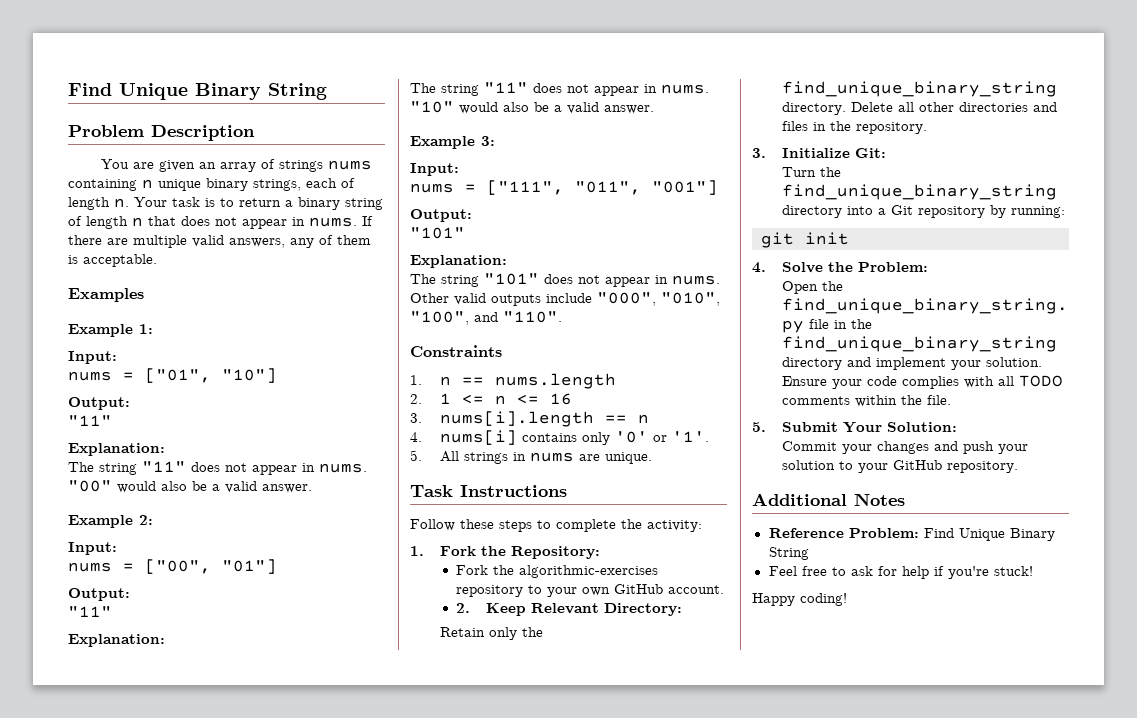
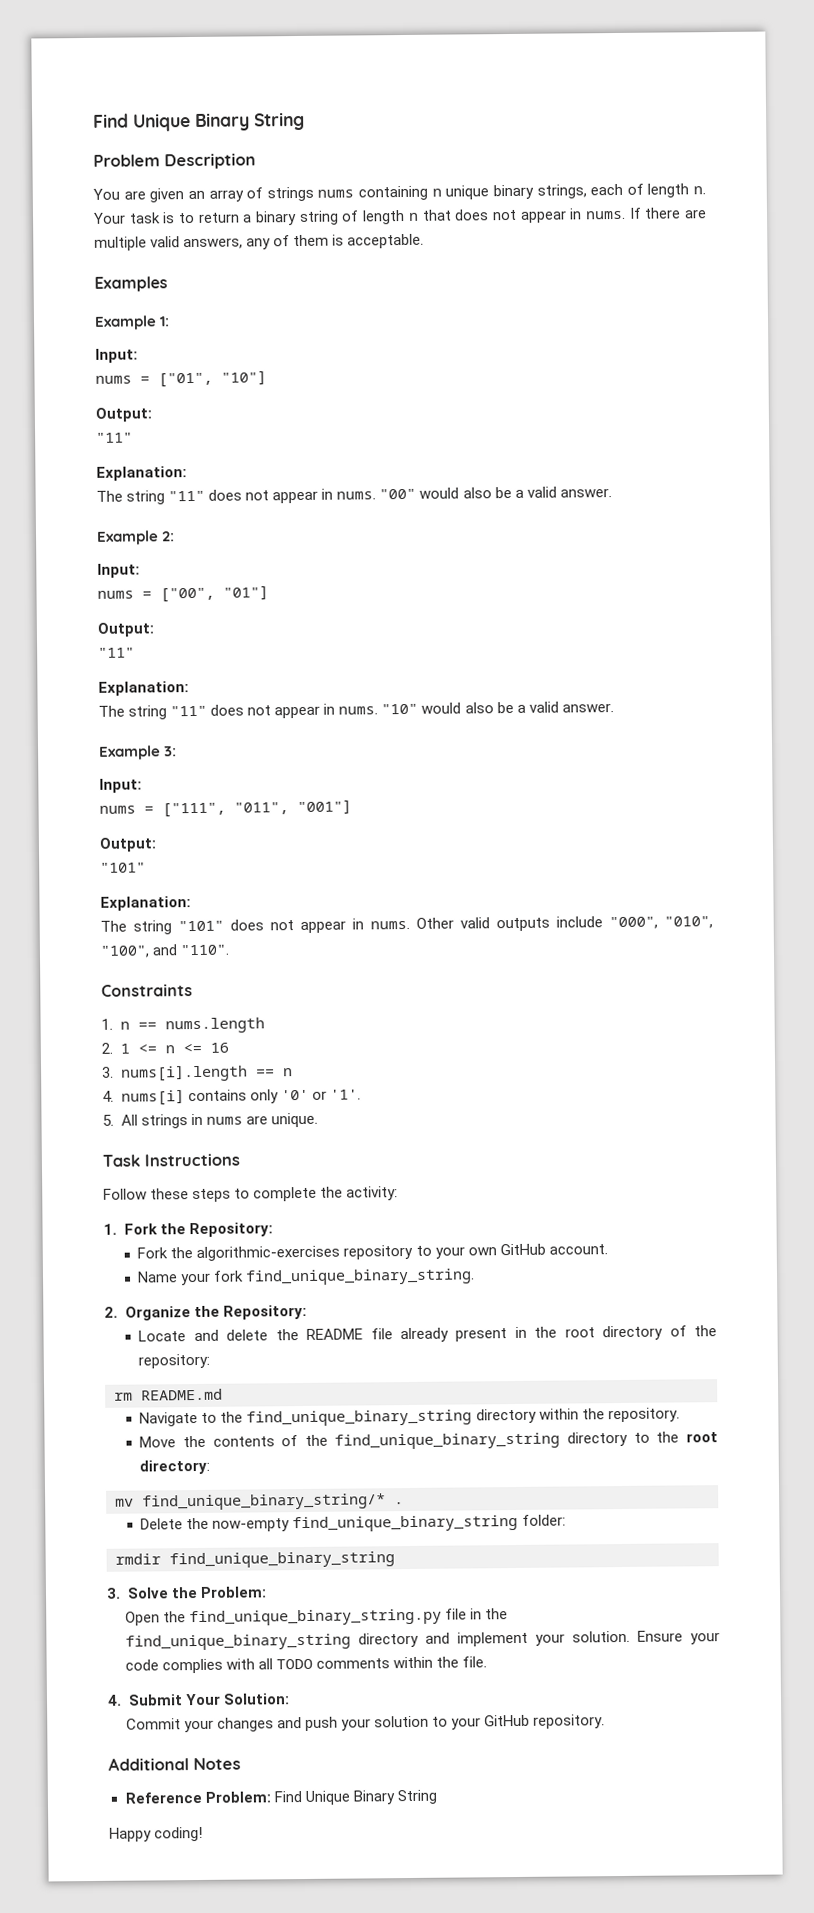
[456,603,683,616] [439,627,543,640] [781,81,1057,97] [781,102,1057,115] [781,121,927,134] [752,148,886,158] [781,167,841,177] [781,184,1057,200] [781,205,1065,218] [761,232,849,248] [752,262,766,273] 2. Keep Relevant Directory: // Retain only the find_unique_binary_string directory. Delete all other directories and files in the repository. // 3. Initialize Git: // Turn the find_unique_binary_string directory into a Git repository by running: // git init // 4. -> [137,1268,476,1286] [104,1304,307,1321] [138,1325,718,1343] [138,1353,211,1369] [114,1388,223,1401] [139,1407,680,1427] [139,1431,718,1450] [139,1459,211,1475] [115,1493,404,1511] [140,1514,566,1533] [115,1551,395,1569] [106,1587,121,1599] Name your fork find_unique_binary_string. // 2. Organize the Repository: // Locate and delete the README file already present in the root directory of the repository: // rm README.md // Navigate to the find_unique_binary_string directory within the repository. // Move the contents of the find_unique_binary_string directory to the root directory: // mv find_unique_binary_string/* . // Delete the now-empty find_unique_binary_string folder: // rmdir find_unique_binary_string // 3.
[752,422,766,432] 5. -> [107,1694,122,1706] 4.
[768,566,1033,579] // Feel free to ask for help if you're stuck! -> (437, 1797) none

